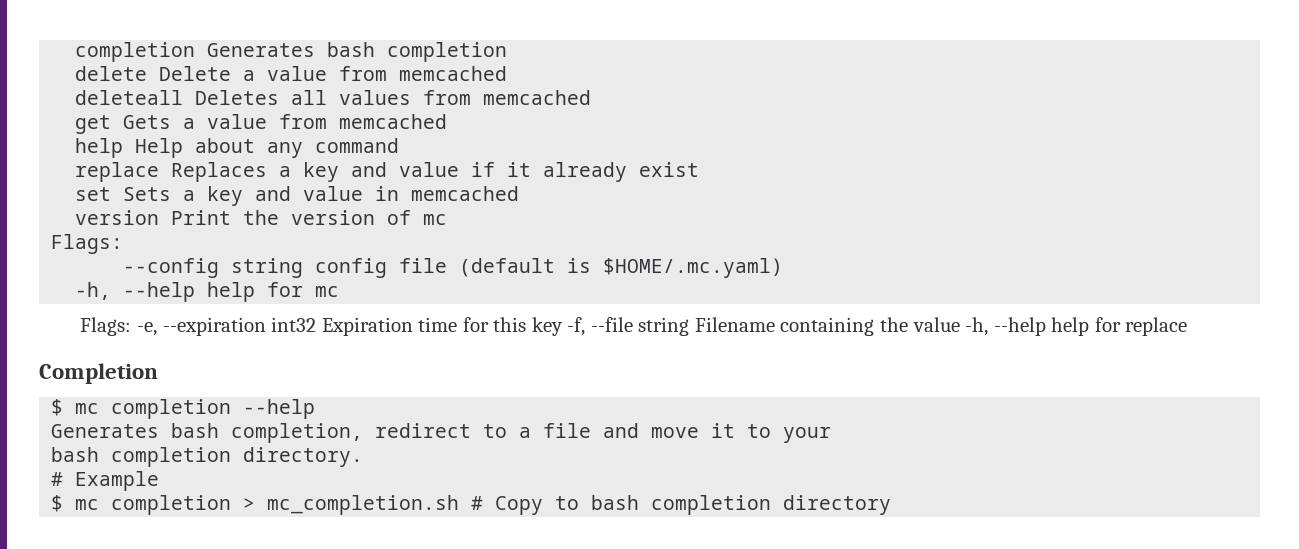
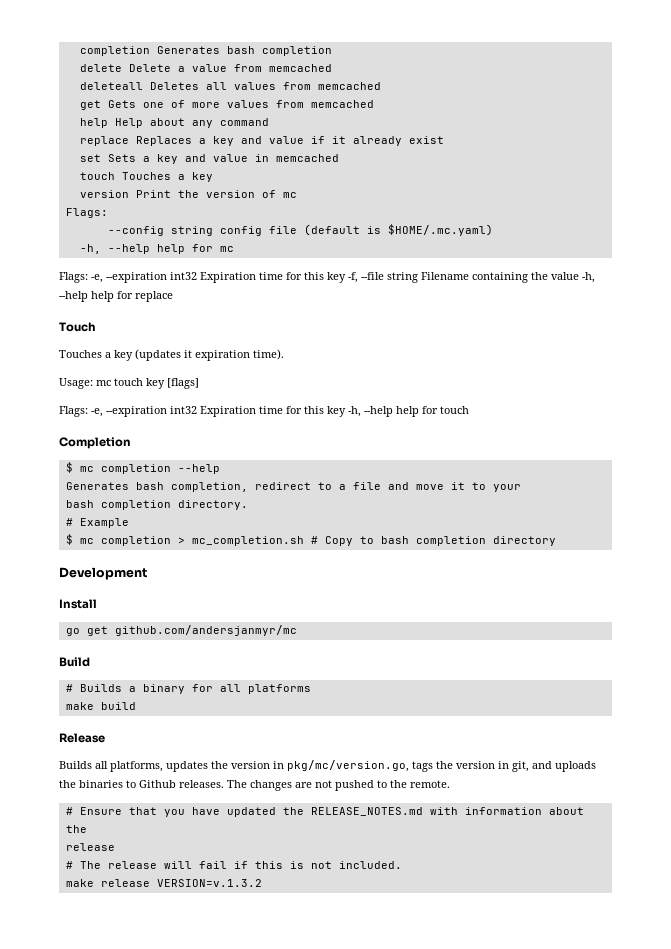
[183,114,268,129] a value -> [142,100,269,108] one of more values
(520, 193) none -> [79,172,213,182] // touch Touches a key
(1188, 326) none -> [59,322,96,332] [59,349,284,361] [59,378,199,389] [59,406,469,417] // Touch // Touches a key (updates it expiration time). // Usage: mc touch key [flags] // Flags: -e, --expiration int32 Expiration time for this key -h, --help help for touch
(892, 505) none -> [59,567,147,580] [59,599,97,609] [65,625,297,636] [59,657,90,667] [65,684,311,694] [65,702,136,710] [59,733,105,743] [59,760,596,772] [59,780,450,791] [65,807,584,817] [65,825,87,833] [65,843,115,851] [65,861,402,869] [65,879,262,887] // Development // Install // go get github.com/andersjanmyr/mc // Build // # Builds a binary for all platforms // make build // Release // Builds all platforms, updates the version in pkg/mc/version.go, tags the version in git, and uploads the binaries to Github releases. The changes are not pushed to the remote. // # Ensure that you have updated the RELEASE_NOTES.md with information about the // release // # The release will fail if this is not included. // make release VERSION=v.1.3.2

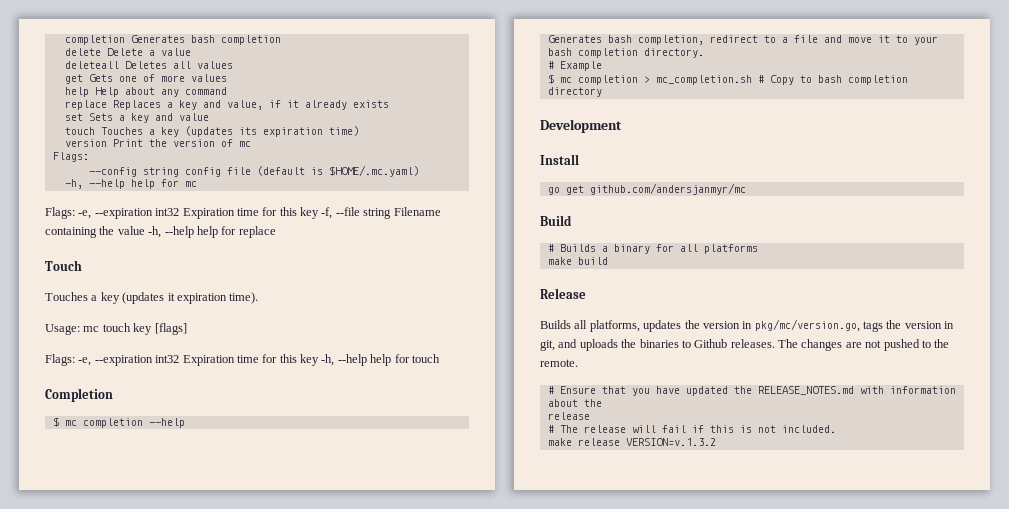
[233,64,332,72] from memcached -> (191, 52) none
[282,82,381,90] from memcached -> (233, 65) none
[275,100,374,108] from memcached -> (227, 78) none
[268,136,304,144] value -> [226,100,263,110] value,
[408,136,444,144] exist -> [352,100,389,108] exists
[254,154,339,162] in memcached -> (209, 117) none
(213, 177) none -> [184,126,359,137] (updates its expiration time)

